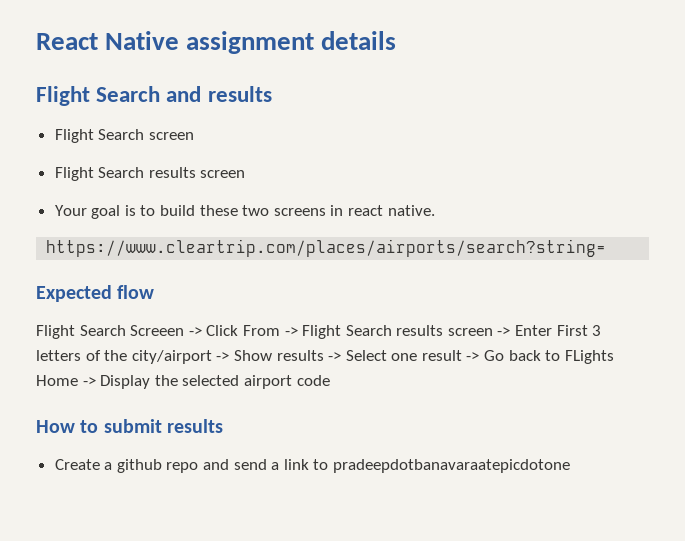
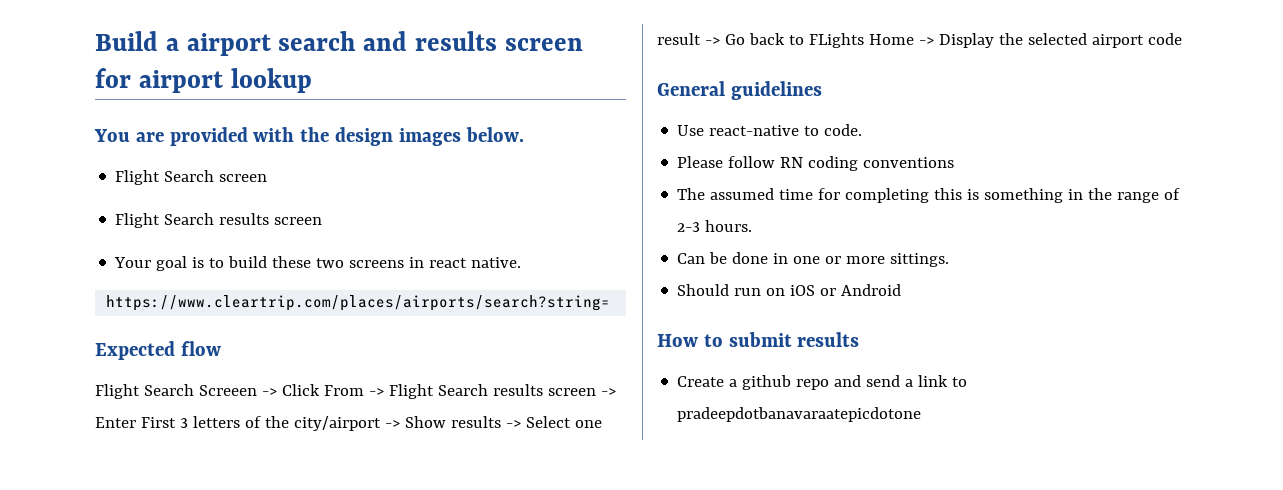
[36,31,397,54] [36,86,272,106] React Native assignment details // Flight Search and results -> [95,31,583,56] [95,68,312,93] [94,127,524,146] Build a airport search and results screen for airport lookup // You are provided with the design images below.
(330, 380) none -> [657,81,822,100] [677,124,863,136] [677,156,955,171] [677,188,1181,203] [677,220,753,232] [677,252,950,267] [677,284,902,296] // General guidelines // Use react-native to code. // Please follow RN coding conventions // The assumed time for completing this is something in the range of 2-3 hours. // Can be done in one or more sittings. // Should run on iOS or Android

